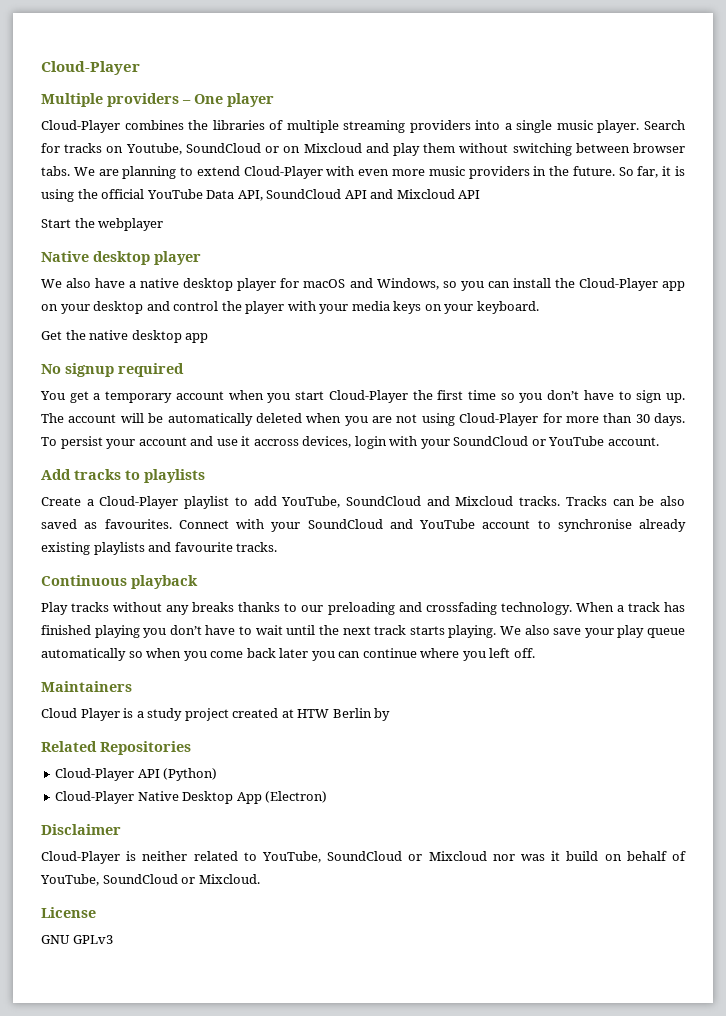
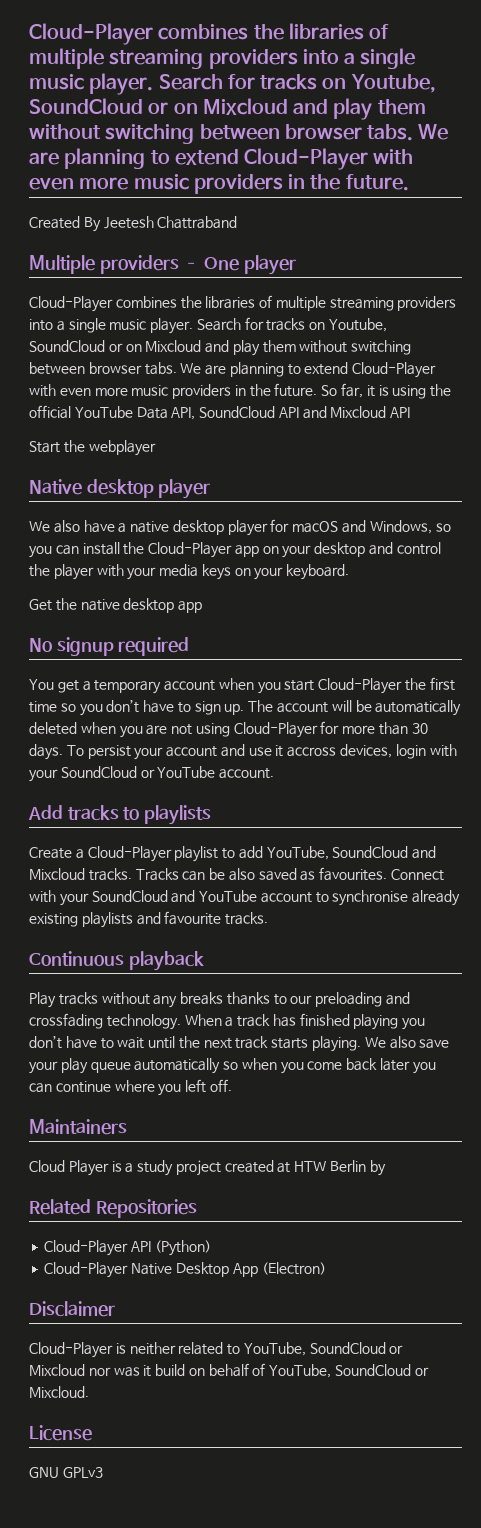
[41,61,140,75] Cloud-Player -> [29,23,390,45] [29,48,416,69] [29,73,436,95] [29,98,426,120] [29,124,449,144] [29,148,414,170] [29,174,409,194] [29,216,238,232] Cloud-Player combines the libraries of multiple streaming providers into a single music player. Search for tracks on Youtube, SoundCloud or on Mixcloud and play them without switching between browser tabs. We are planning to extend Cloud-Player with even more music providers in the future. // Created By Jeetesh Chattraband

